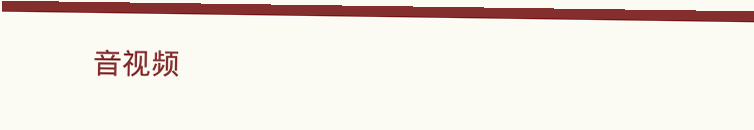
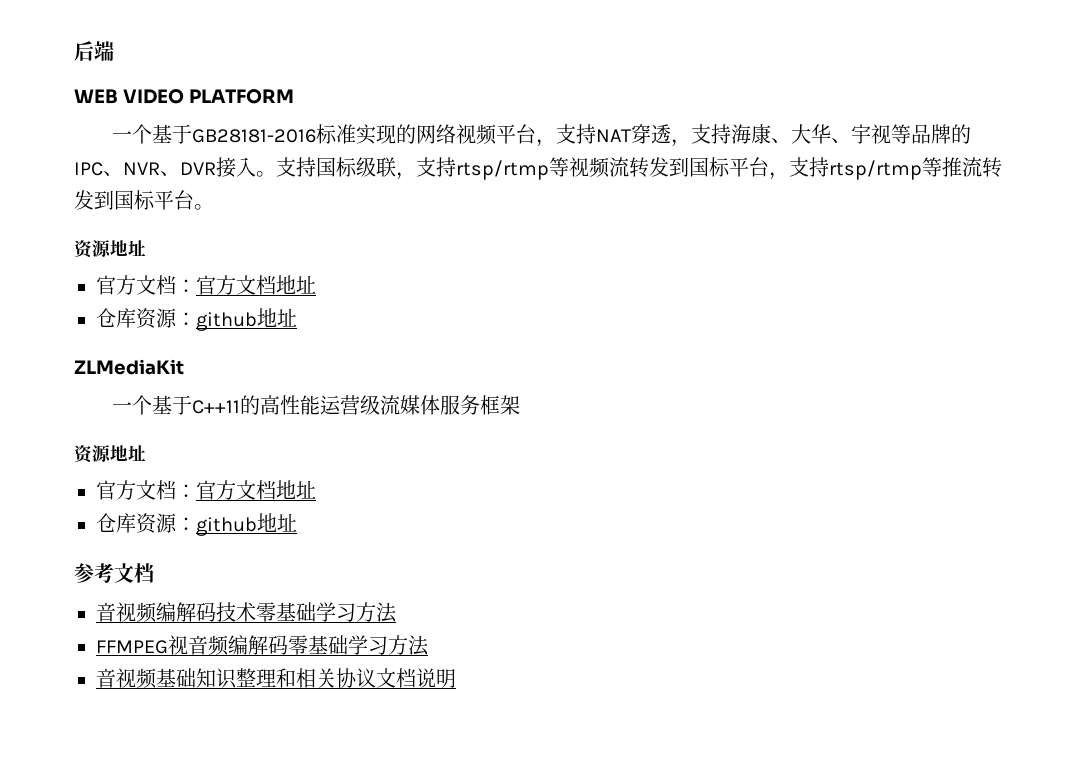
[92,48,181,78] 音视频 -> [74,41,114,61] [74,89,294,104] [111,124,971,147] [74,157,1002,180] [74,190,214,210] [74,240,146,258] [96,275,316,295] [96,308,297,331] [74,359,184,375] [111,395,520,415] [74,445,146,463] [96,480,316,500] [96,513,297,536] [74,563,154,583] [96,602,397,623] [96,635,429,656] [96,668,456,689] 后端 // WEB VIDEO PLATFORM // 一个基于GB28181-2016标准实现的网络视频平台，支持NAT穿透，支持海康、大华、宇视等品牌的IPC、NVR、DVR接入。支持国标级联，支持rtsp/rtmp等视频流转发到国标平台，支持rtsp/rtmp等推流转发到国标平台。 // 资源地址 // 官方文档：官方文档地址 // 仓库资源：github地址 // ZLMediaKit // 一个基于C++11的高性能运营级流媒体服务框架 // 资源地址 // 官方文档：官方文档地址 // 仓库资源：github地址 // 参考文档 // 音视频编解码技术零基础学习方法 // FFMPEG视音频编解码零基础学习方法 // 音视频基础知识整理和相关协议文档说明

